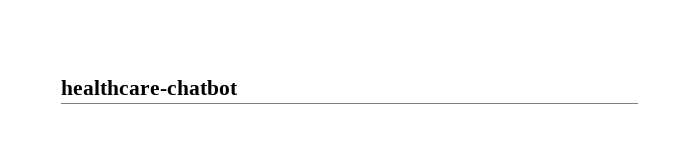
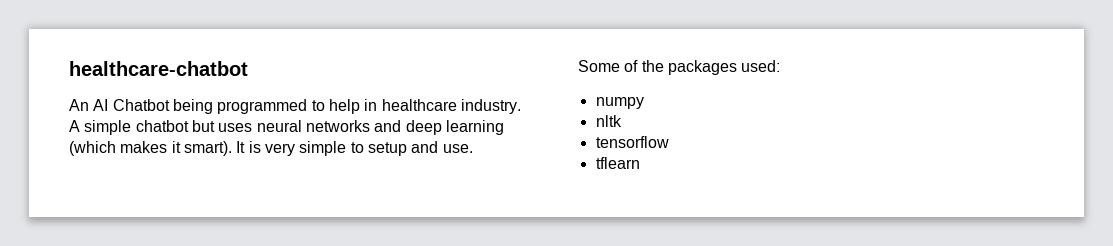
(238, 87) none -> [69,99,521,114] [69,120,504,135] [69,141,473,156] [578,60,781,75] [595,97,644,109] [595,115,622,127] [595,136,669,148] [595,157,640,169] // An AI Chatbot being programmed to help in healthcare industry. // A simple chatbot but uses neural networks and deep learning (which makes it smart). It is very simple to setup and use. // Some of the packages used: // numpy // nltk // tensorflow // tflearn

